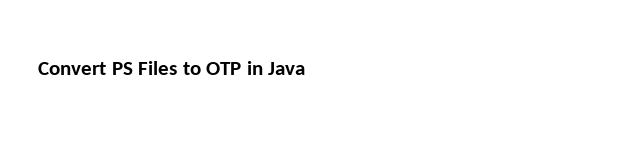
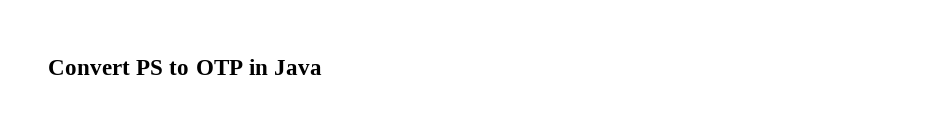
[138,61,178,75] Files -> (164, 67) none

